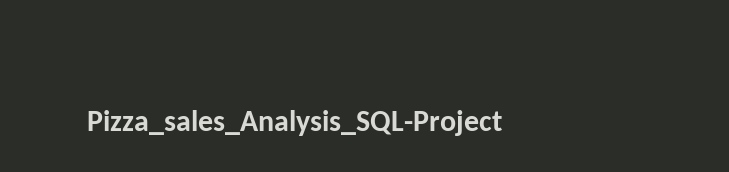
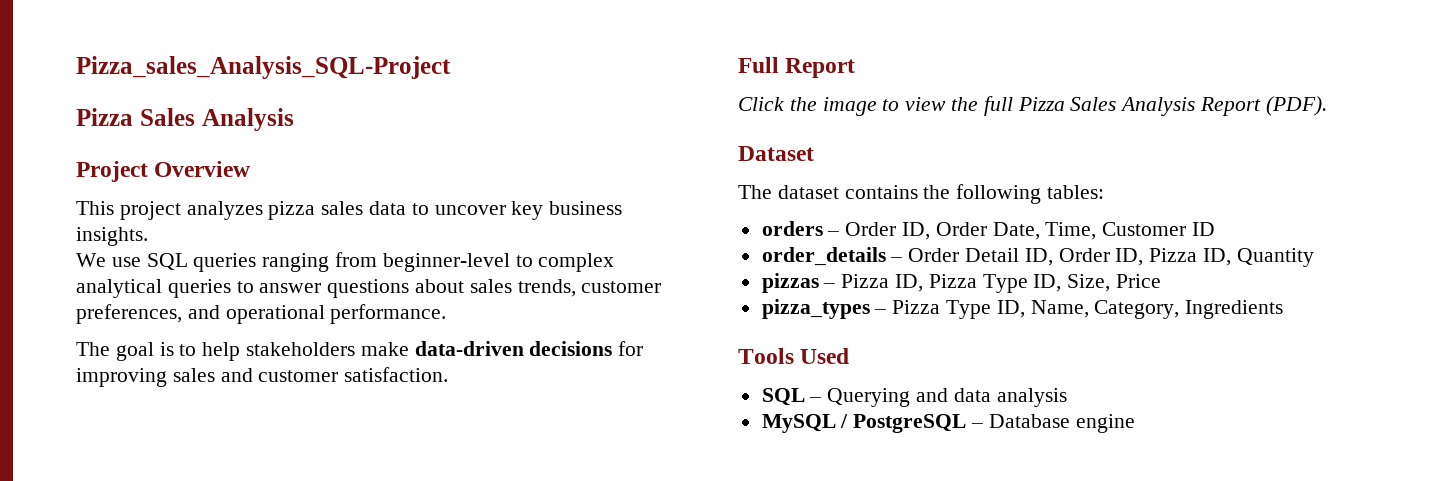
(502, 123) none -> [76,108,294,131] [76,161,251,182] [76,201,623,220] [76,227,148,246] [76,252,615,272] [76,279,662,298] [76,304,447,324] [76,341,644,361] [76,367,449,387] [738,57,856,78] [738,96,1327,116] [738,146,814,161] [738,184,1105,204] [761,221,1216,240] [761,247,1314,267] [761,273,1162,293] [761,299,1284,319] [738,348,850,364] [761,388,1067,407] [761,414,1135,433] // Pizza Sales Analysis // Project Overview // This project analyzes pizza sales data to uncover key business insights. // We use SQL queries ranging from beginner-level to complex analytical queries to answer questions about sales trends, customer preferences, and operational performance. // The goal is to help stakeholders make data-driven decisions for improving sales and customer satisfaction. // Full Report // Click the image to view the full Pizza Sales Analysis Report (PDF). // Dataset // The dataset contains the following tables: // orders – Order ID, Order Date, Time, Customer ID // order_details – Order Detail ID, Order ID, Pizza ID, Quantity // pizzas – Pizza ID, Pizza Type ID, Size, Price // pizza_types – Pizza Type ID, Name, Category, Ingredients // Tools Used // SQL – Querying and data analysis // MySQL / PostgreSQL – Database engine

